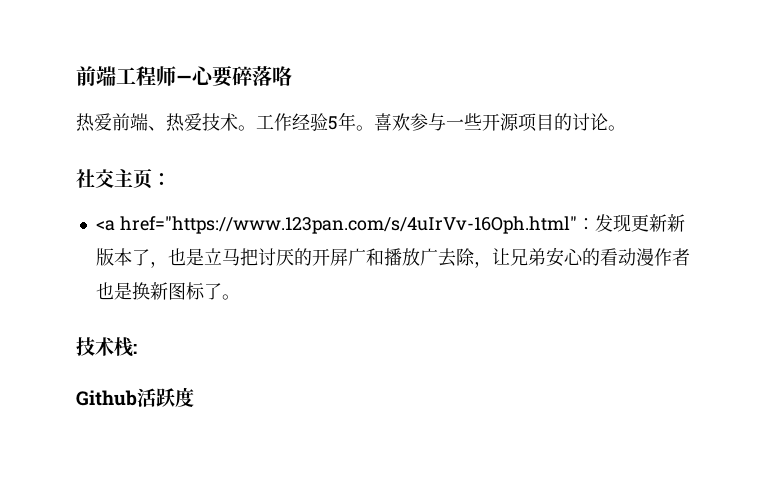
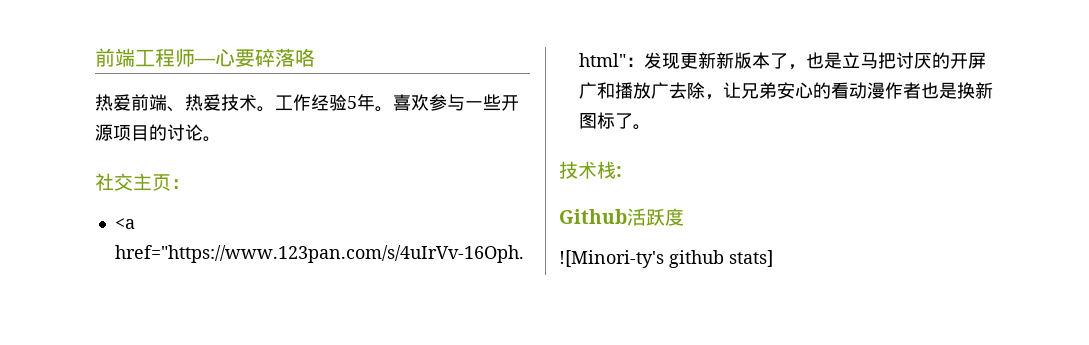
(194, 397) none -> [559,250,773,268] // ![Minori-ty's github stats]

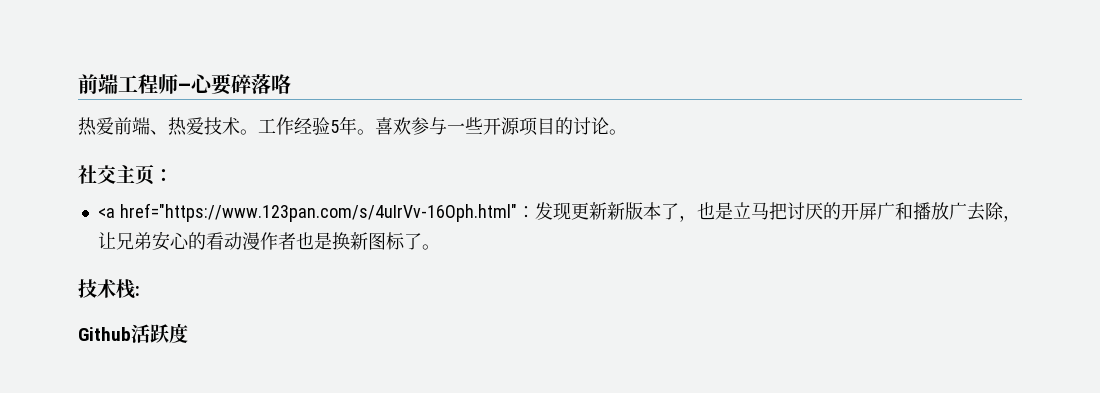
[559,250,773,268] // ![Minori-ty's github stats] -> (188, 333) none

